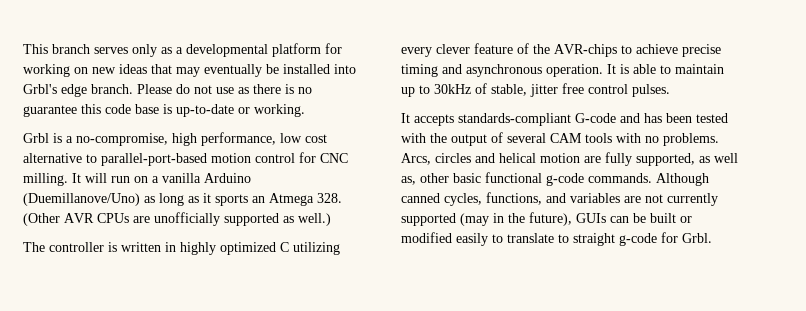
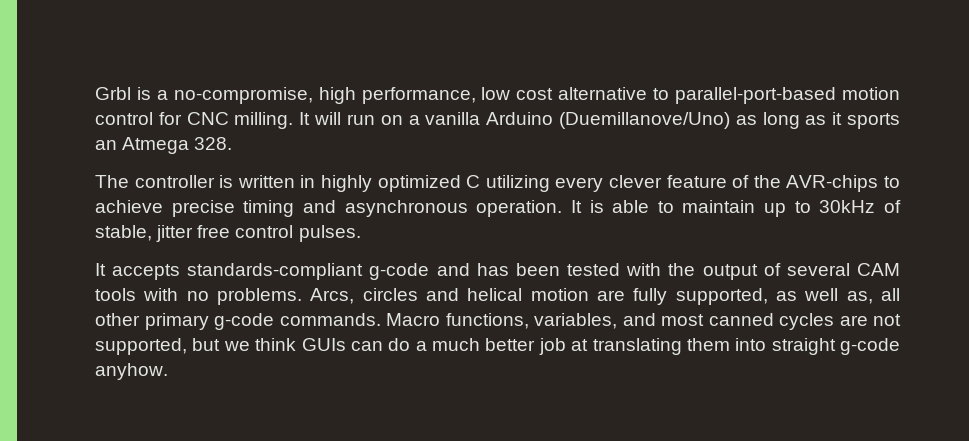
[23,43,342,57] [23,64,356,77] [23,84,312,97] [23,104,305,117] This branch serves only as a developmental platform for working on new ideas that may eventually be installed into Grbl's edge branch. Please do not use as there is no guarantee this code base is up-to-date or working. // -> (95, 93) none
[23,212,331,226] (Other AVR CPUs are unofficially supported as well.) -> (233, 143) none
[575,113,616,123] G-code -> [369,263,430,280] g-code
[420,172,709,186] [401,192,718,206] [401,212,692,226] [401,232,712,246] other basic functional g-code commands. Although canned cycles, functions, and variables are not currently supported (may in the future), GUIs can be built or modified easily to translate to straight g-code for Grbl. -> [881,288,901,301] [95,313,901,330] [95,338,900,355] [95,363,168,380] all other primary g-code commands. Macro functions, variables, and most canned cycles are not supported, but we think GUIs can do a much better job at translating them into straight g-code anyhow.

